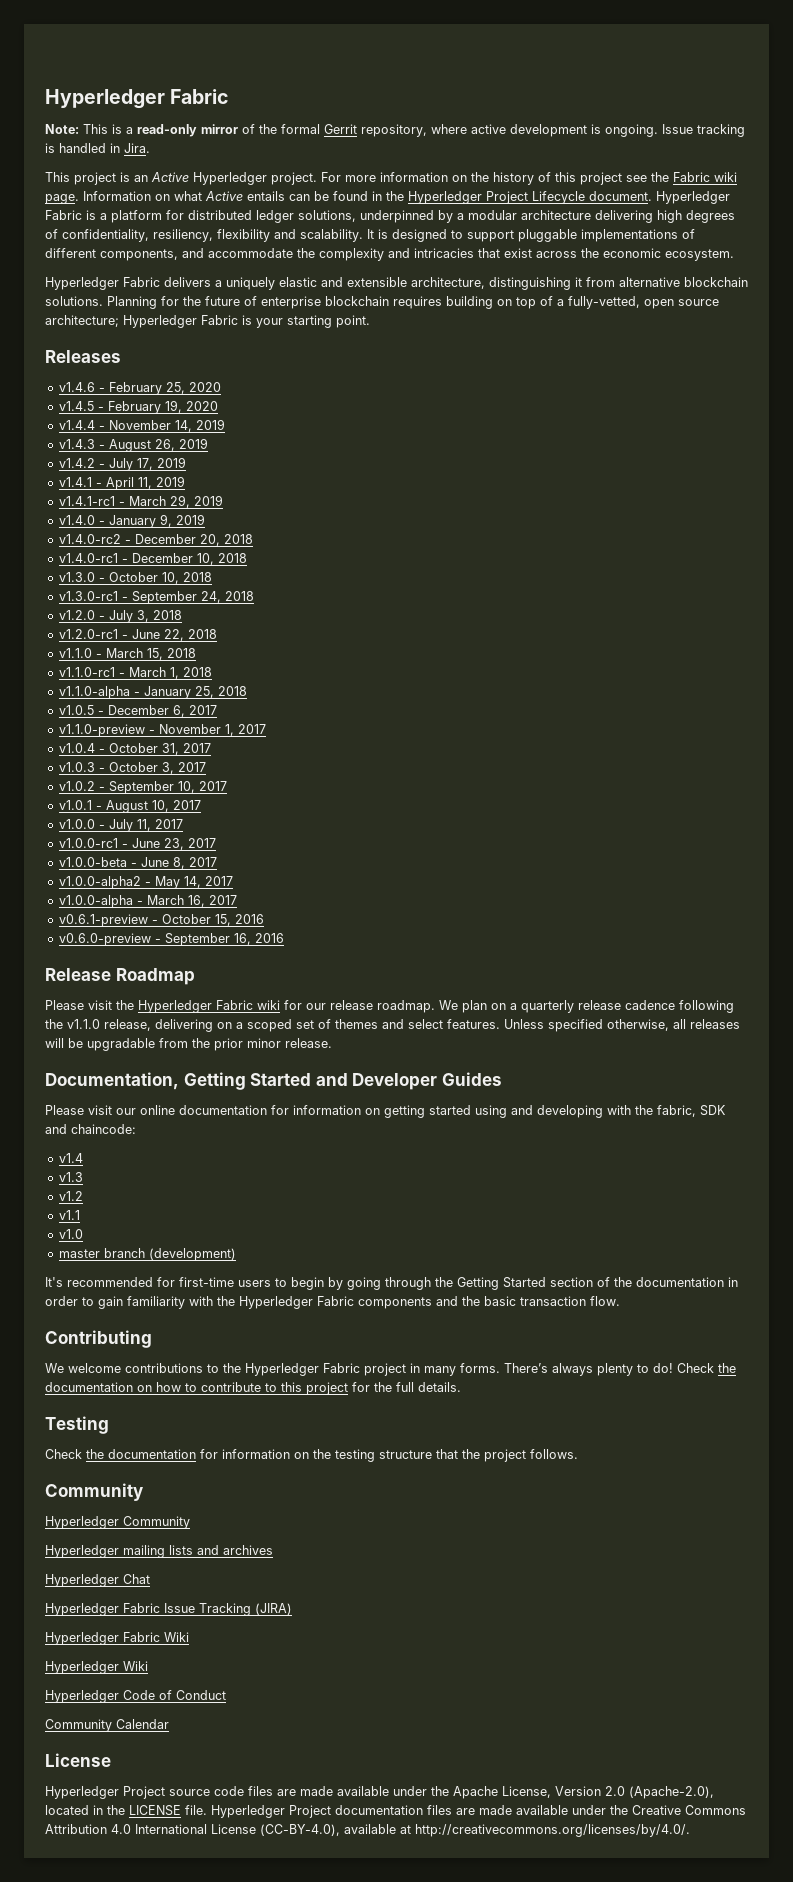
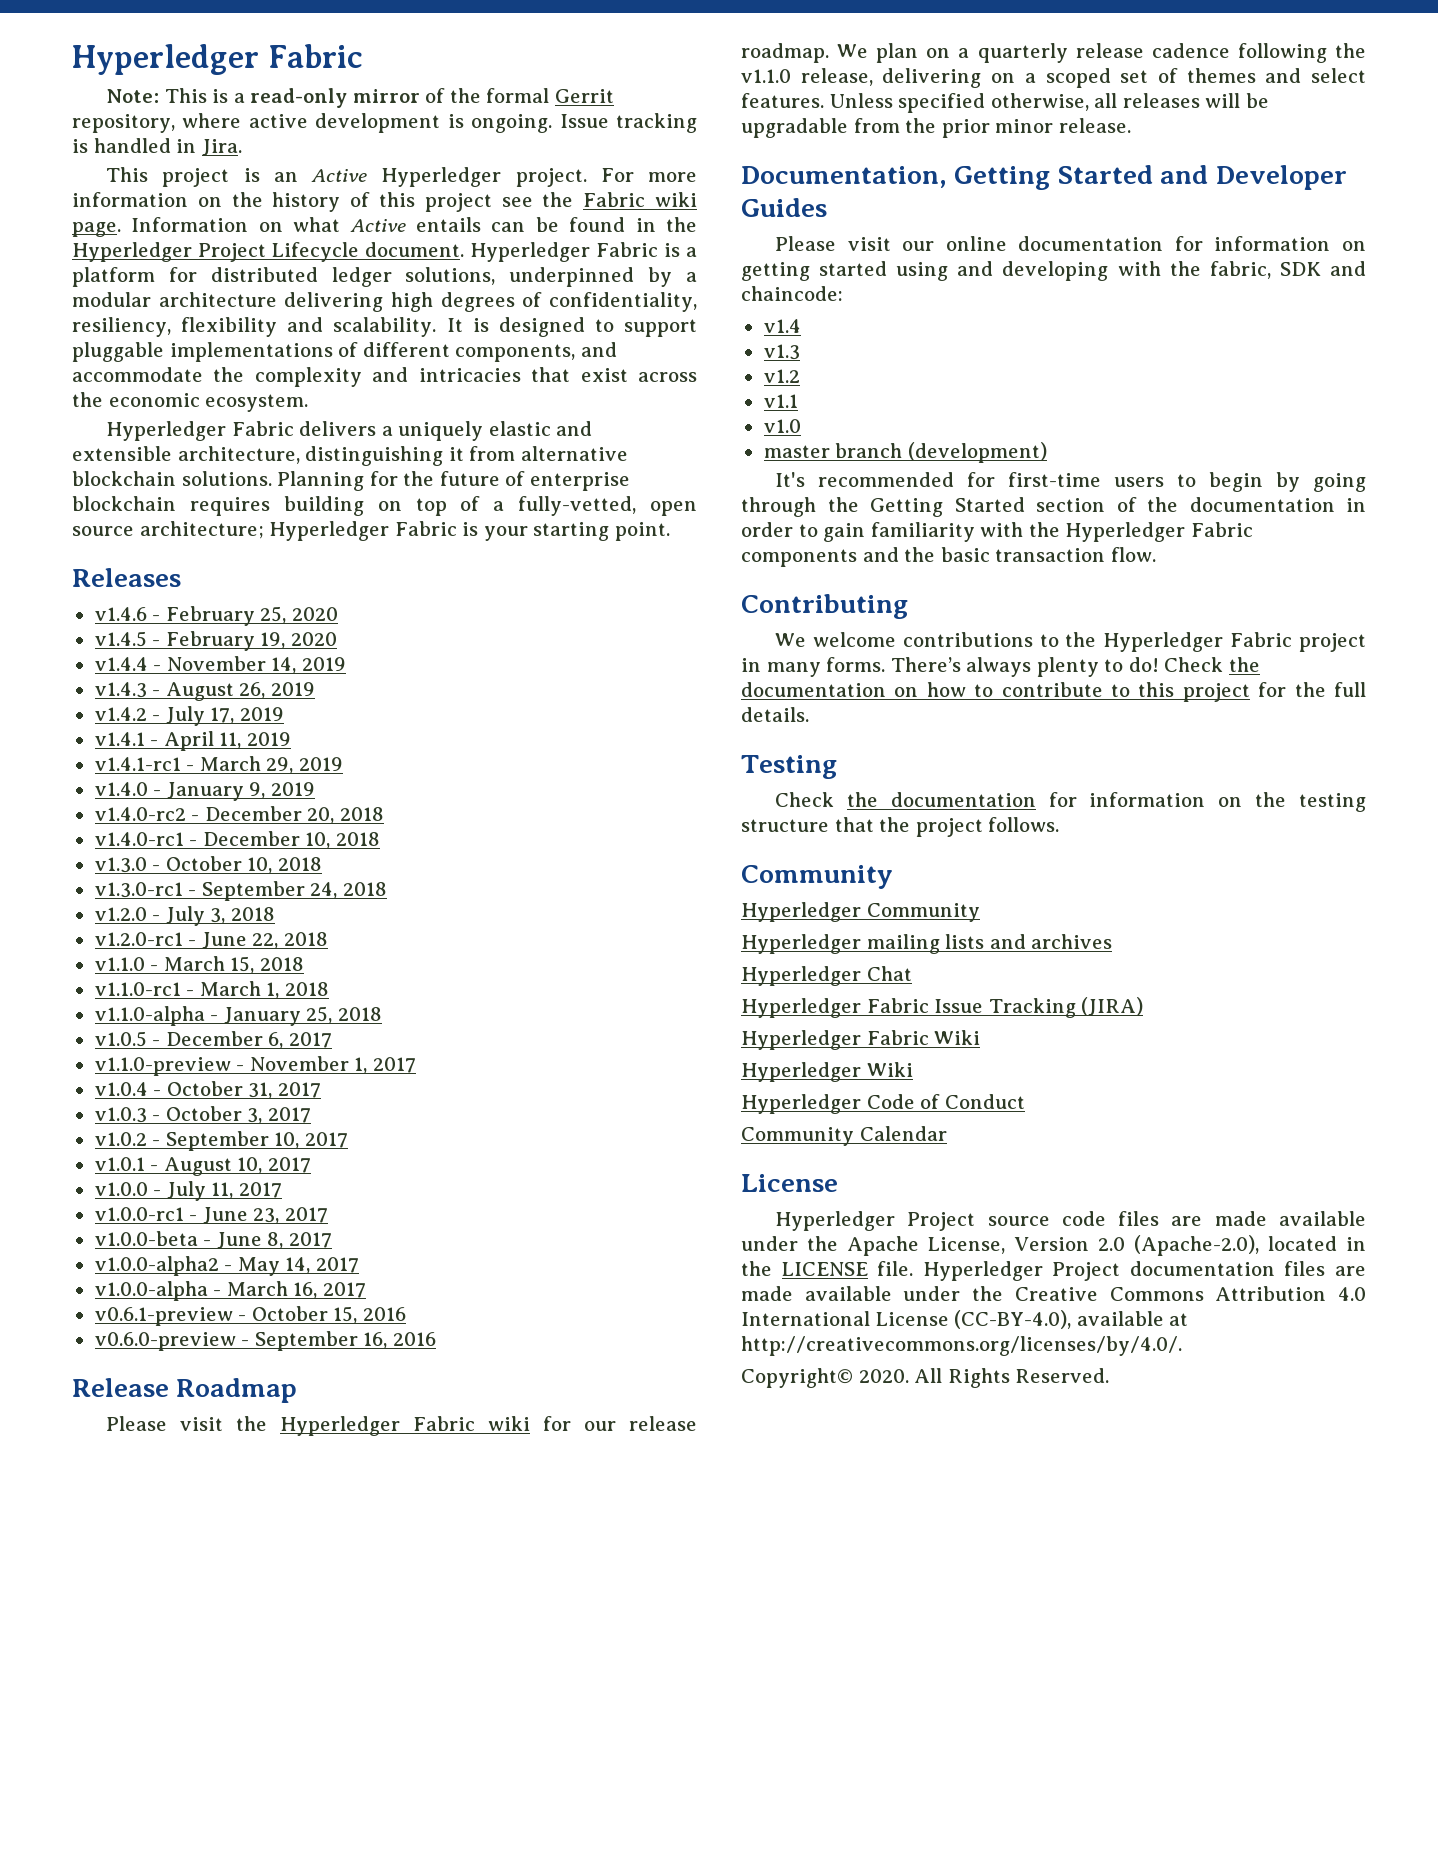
(690, 1830) none -> [741,1368,1110,1388] // Copyright© 2020. All Rights Reserved.

